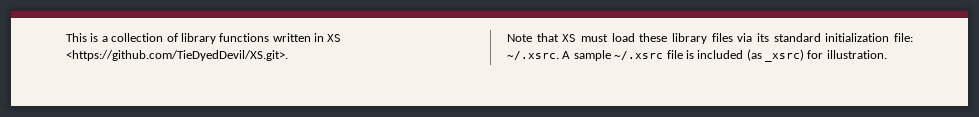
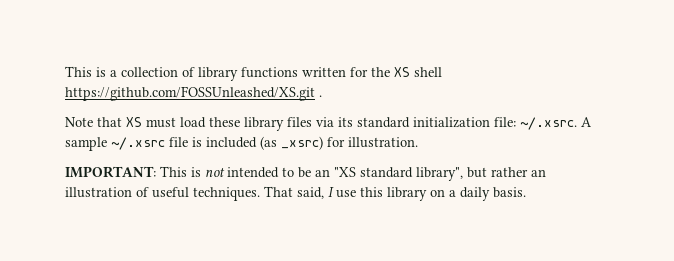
[314,33,342,42] [66,50,288,61] in XS <https://github.com/TieDyedDevil/XS.git>. -> [350,67,442,77] [65,86,322,101] for the XS shell https://github.com/FOSSUnleashed/XS.git .
(887, 54) none -> [65,166,546,181] [65,186,526,201] // IMPORTANT: This is not intended to be an "XS standard library", but rather an illustration of useful techniques. That said, I use this library on a daily basis.

